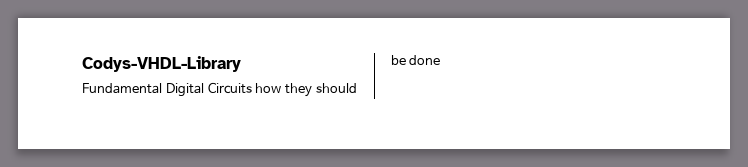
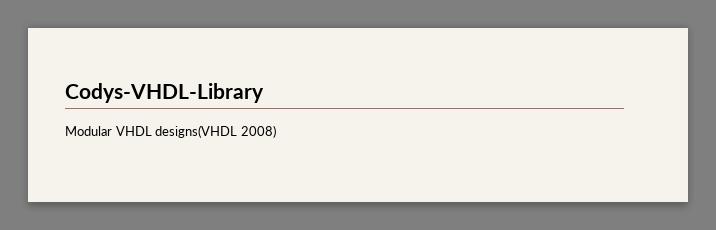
[82,82,357,97] [391,55,441,65] Fundamental Digital Circuits how they should be done -> [65,125,276,138] Modular VHDL designs(VHDL 2008)

